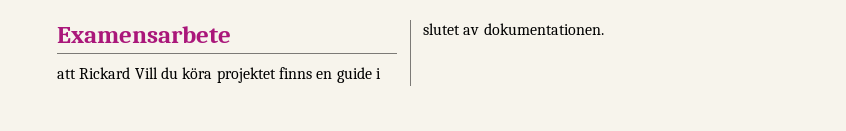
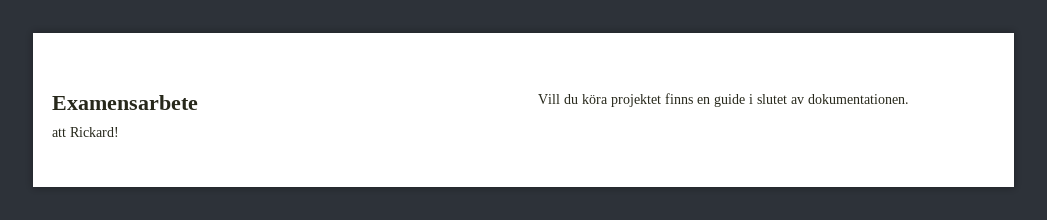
[79,67,131,79] Rickard -> [70,127,119,137] Rickard! //

